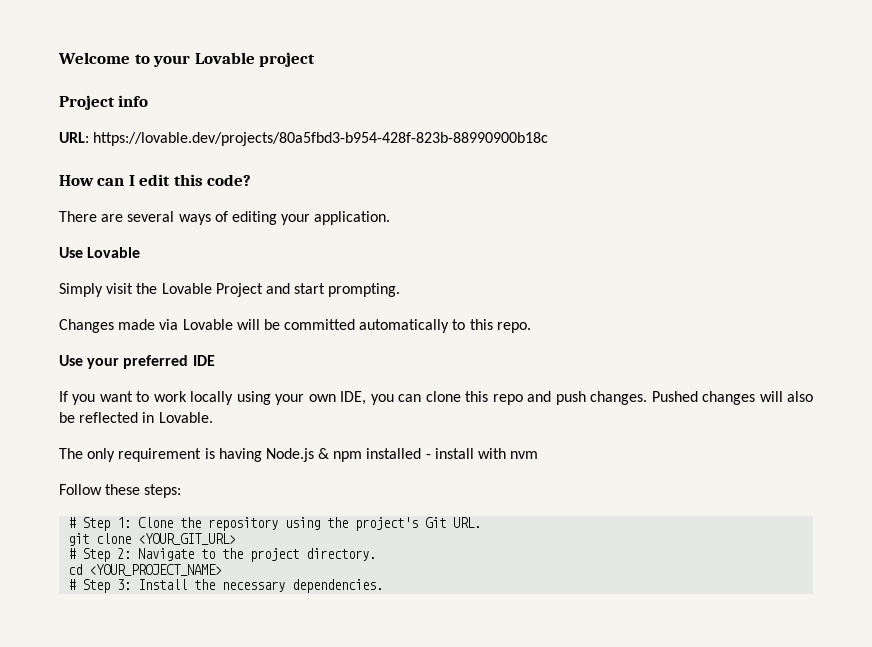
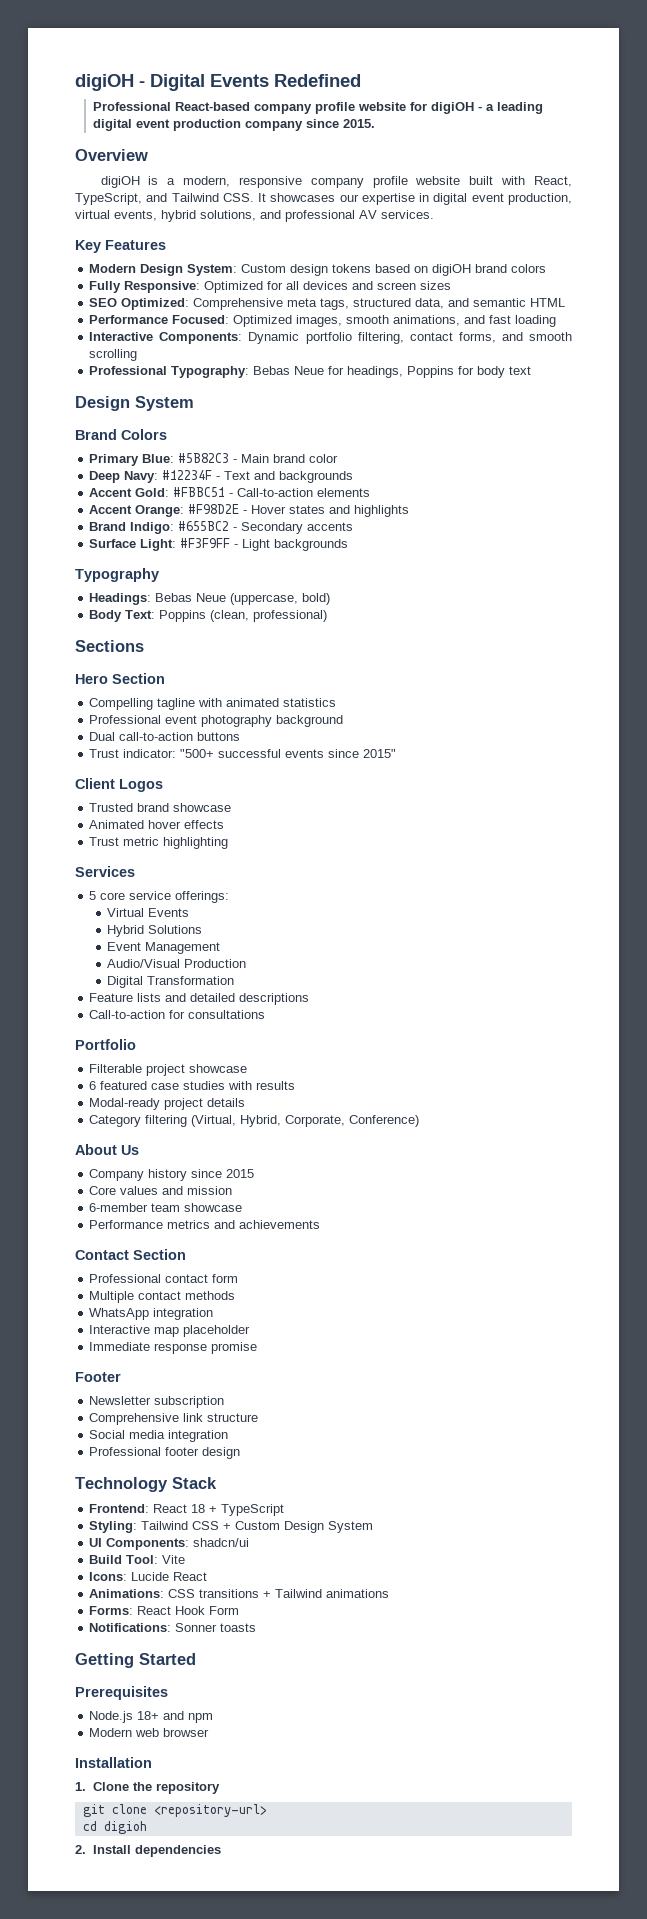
[58,52,316,67] [59,95,149,110] [59,132,549,146] [59,174,252,186] [59,211,391,225] [59,247,141,258] [59,283,401,297] [59,319,531,333] [59,355,215,369] [59,391,814,405] [59,412,213,423] [59,448,539,462] [59,484,182,498] [68,517,482,531] [68,533,237,546] [68,548,377,562] [68,564,223,576] [68,579,384,593] Welcome to your Lovable project // Project info // URL: https://lovable.dev/projects/80a5fbd3-b954-428f-823b-88990900b18c // How can I edit this code? // There are several ways of editing your application. // Use Lovable // Simply visit the Lovable Project and start prompting. // Changes made via Lovable will be committed automatically to this repo. // Use your preferred IDE // If you want to work locally using your own IDE, you can clone this repo and push changes. Pushed changes will also be reflected in Lovable. // The only requirement is having Node.js & npm installed - install with nvm // Follow these steps: // # Step 1: Clone the repository using the project's Git URL. // git clone <YOUR_GIT_URL> // # Step 2: Navigate to the project directory. // cd <YOUR_PROJECT_NAME> // # Step 3: Install the necessary dependencies. -> [75,74,361,91] [93,102,544,114] [93,119,376,131] [75,149,148,161] [100,176,572,188] [75,193,572,205] [75,210,434,222] [75,240,166,253] [89,264,547,276] [89,281,452,293] [89,298,566,310] [89,315,557,327] [89,332,572,344] [89,349,138,361] [89,366,532,378] [75,396,194,411] [75,429,167,440] [89,453,339,466] [89,470,354,483] [89,487,371,497] [89,504,410,517] [89,521,354,534] [89,538,349,551] [75,568,159,582] [89,593,331,605] [89,610,328,622] [75,640,144,652] [75,673,165,684] [89,698,337,710] [89,715,344,727] [89,732,241,741] [89,749,397,758] [75,778,163,792] [89,803,232,812] [89,820,225,829] [89,837,229,849] [75,866,135,877] [89,891,230,903] [107,908,190,917] [107,925,203,937] [107,942,221,954] [107,959,247,968] [107,976,235,988] [89,993,310,1005] [89,1010,266,1019] [75,1039,136,1050] [89,1064,248,1076] [89,1081,296,1090] [89,1098,246,1110] [89,1115,420,1127] [75,1144,139,1155] [89,1169,255,1181] [89,1186,233,1195] [89,1203,243,1212] [89,1220,321,1229] [75,1249,186,1260] [89,1274,239,1283] [89,1291,236,1303] [89,1308,214,1320] [89,1325,251,1337] [89,1342,258,1354] [75,1372,121,1382] [89,1396,225,1408] [89,1413,259,1425] [89,1430,229,1442] [89,1447,241,1459] [75,1477,217,1492] [89,1504,285,1516] [89,1521,374,1533] [89,1538,250,1550] [89,1555,186,1564] [89,1572,208,1581] [89,1589,390,1598] [89,1606,240,1615] [89,1623,257,1632] [75,1653,196,1668] [75,1686,168,1700] [89,1711,214,1723] [89,1728,210,1737] [75,1757,152,1768] [75,1782,221,1794] [82,1804,267,1817] [82,1821,147,1834] [75,1845,222,1857] digiOH - Digital Events Redefined // Professional React-based company profile website for digiOH - a leading digital event production company since 2015. // Overview // digiOH is a modern, responsive company profile website built with React, TypeScript, and Tailwind CSS. It showcases our expertise in digital event production, virtual events, hybrid solutions, and professional AV services. // Key Features // Modern Design System: Custom design tokens based on digiOH brand colors // Fully Responsive: Optimized for all devices and screen sizes // SEO Optimized: Comprehensive meta tags, structured data, and semantic HTML // Performance Focused: Optimized images, smooth animations, and fast loading // Interactive Components: Dynamic portfolio filtering, contact forms, and smooth scrolling // Professional Typography: Bebas Neue for headings, Poppins for body text // Design System // Brand Colors // Primary Blue: #5B82C3 - Main brand color // Deep Navy: #12234F - Text and backgrounds // Accent Gold: #FBBC51 - Call-to-action elements // Accent Orange: #F98D2E - Hover states and highlights // Brand Indigo: #655BC2 - Secondary accents // Surface Light: #F3F9FF - Light backgrounds // Typography // Headings: Bebas Neue (uppercase, bold) // Body Text: Poppins (clean, professional) // Sections // Hero Section // Compelling tagline with animated statistics // Professional event photography background // Dual call-to-action buttons // Trust indicator: "500+ successful events since 2015" // Client Logos // Trusted brand showcase // Animated hover effects // Trust metric highlighting // Services // 5 core service offerings: // Virtual Events // Hybrid Solutions // Event Management // Audio/Visual Production // Digital Transformation // Feature lists and detailed descriptions // Call-to-action for consultations // Portfolio // Filterable project showcase // 6 featured case studies with results // Modal-ready project details // Category filtering (Virtual, Hybrid, Corporate, Conference) // About Us // Company history since 2015 // Core values and mission // 6-member team showcase // Performance metrics and achievements // Contact Section // Professional contact form // Multiple contact methods // WhatsApp integration // Interactive map placeholder // Immediate response promise // Footer // Newsletter subscription // Comprehensive link structure // Social media integration // Professional footer design // Technology Stack // Frontend: React 18 + TypeScript // Styling: Tailwind CSS + Custom Design System // UI Components: shadcn/ui // Build Tool: Vite // Icons: Lucide React // Animations: CSS transitions + Tailwind animations // Forms: React Hook Form // Notifications: Sonner toasts // Getting Started // Prerequisites // Node.js 18+ and npm // Modern web browser // Installation // 1. Clone the repository // git clone <repository-url> // cd digioh // 2. Install dependencies

